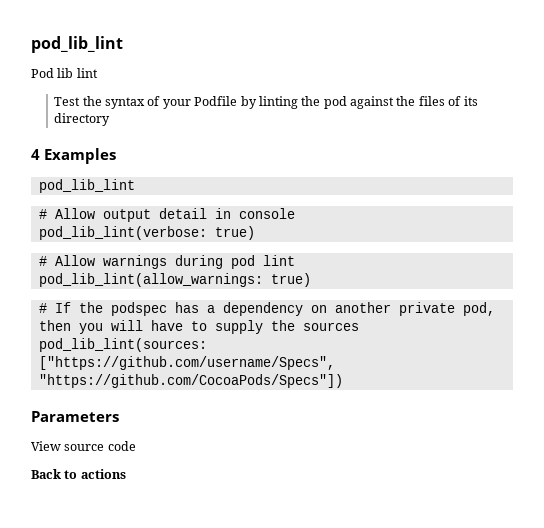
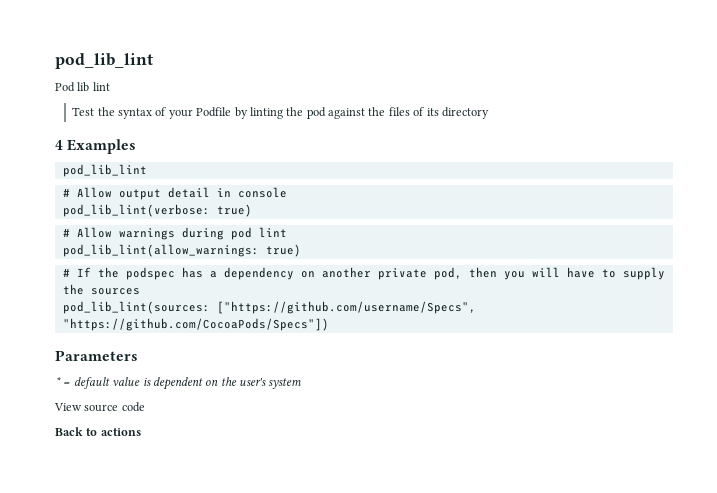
(119, 416) none -> [55,377,302,390] // * = default value is dependent on the user's system

